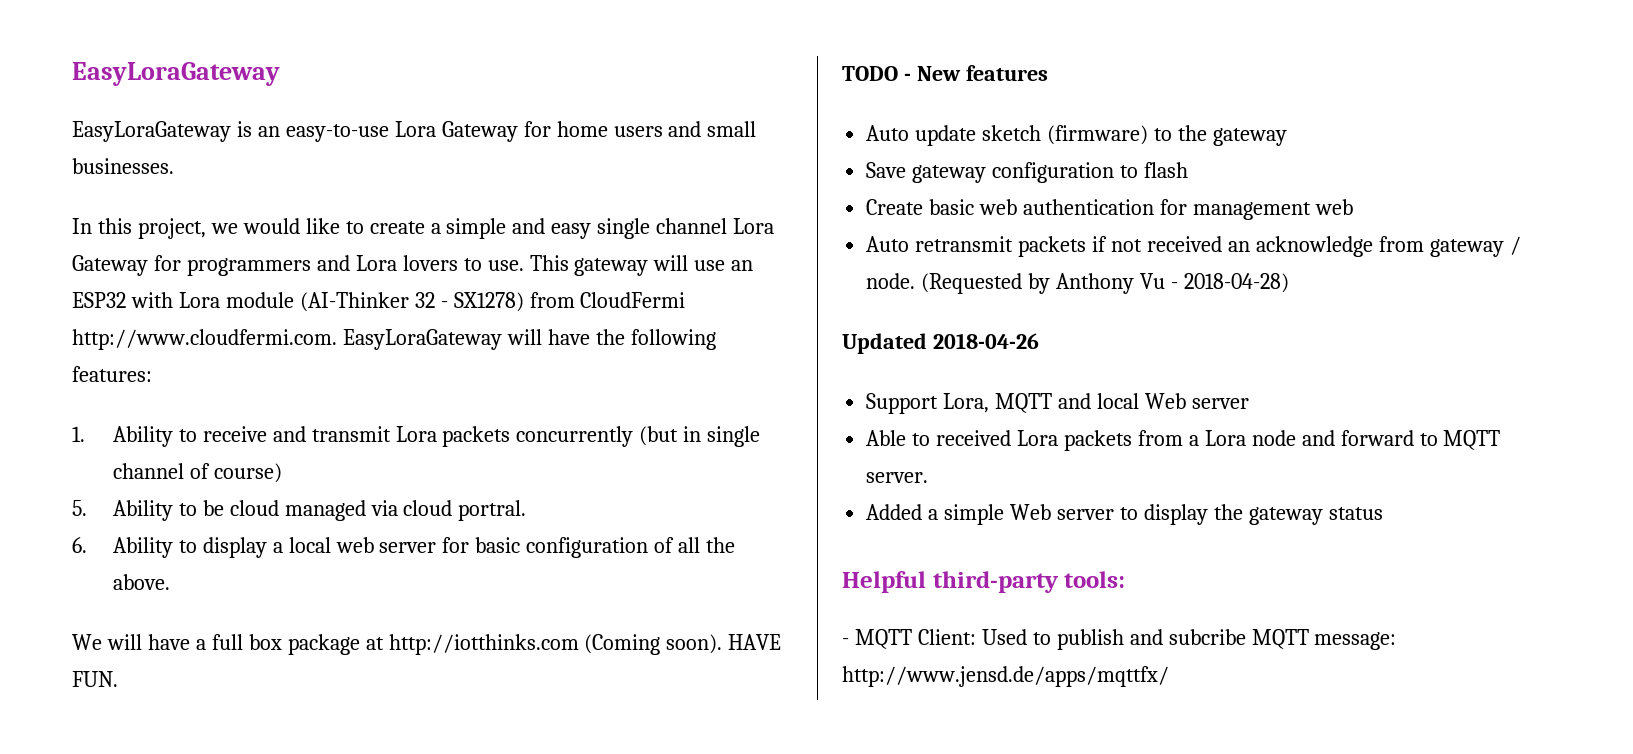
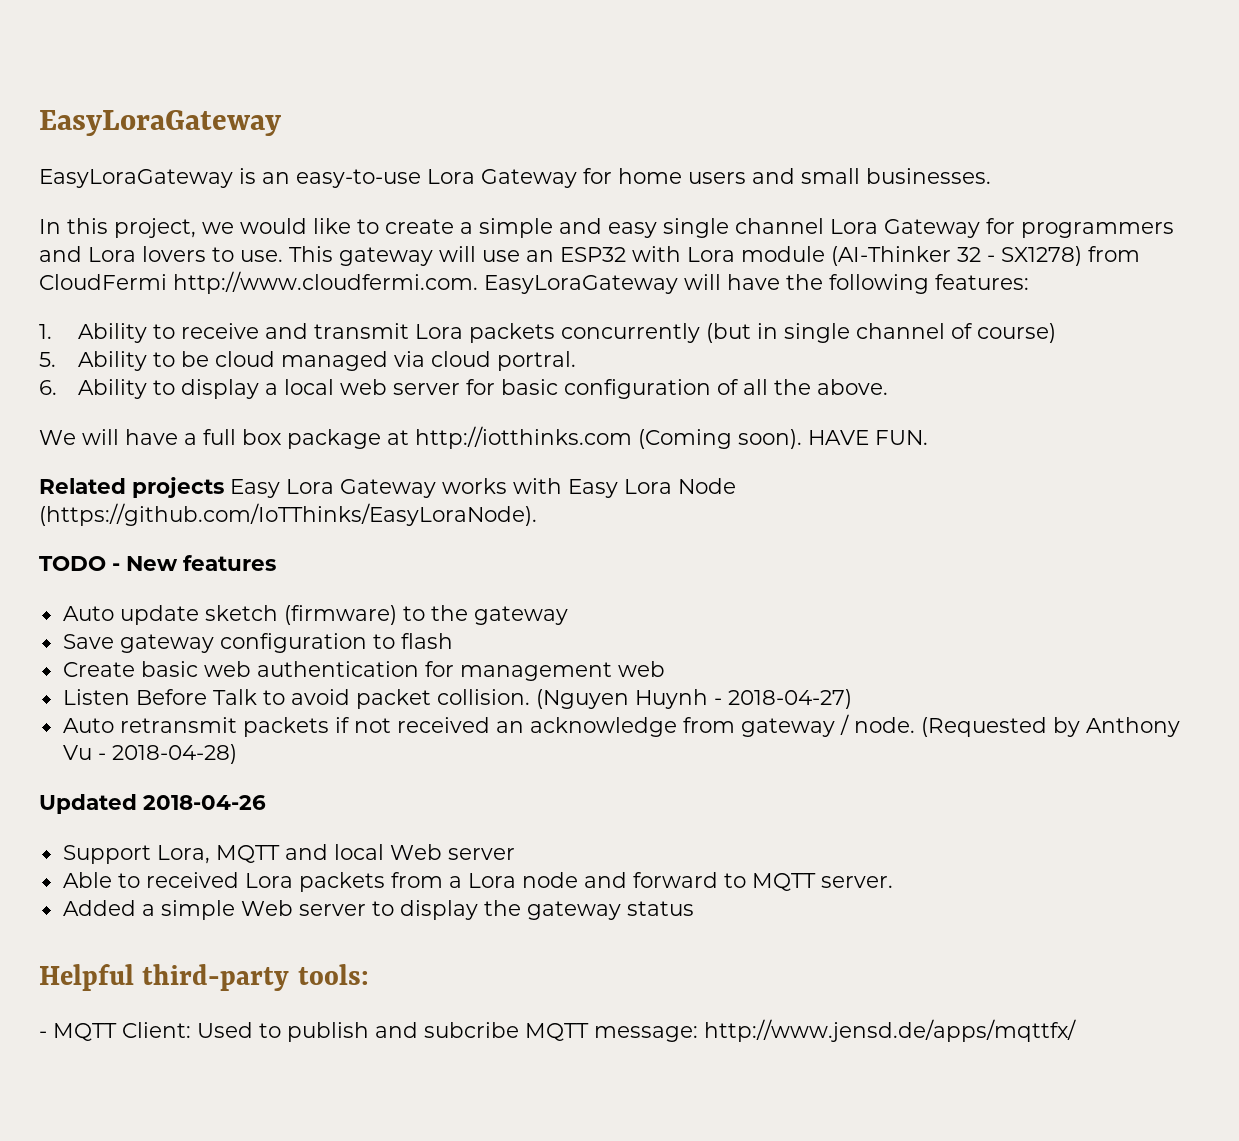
(118, 679) none -> [39,477,736,498] [39,503,537,526] // Related projects Easy Lora Gateway works with Easy Lora Node (https://github.com/IoTThinks/EasyLoraNode).
(1353, 207) none -> [62,689,852,709] // Listen Before Talk to avoid packet collision. (Nguyen Huynh - 2018-04-27)

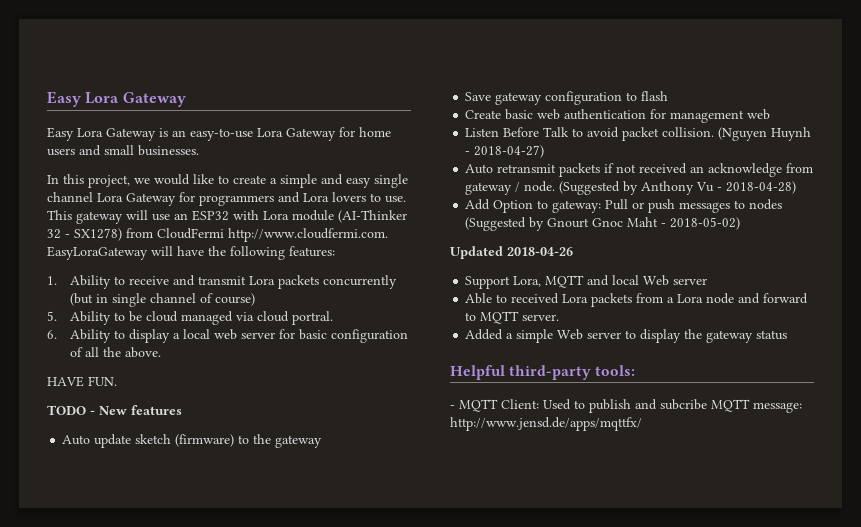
[39,110,281,136] [39,169,233,188] EasyLoraGateway // EasyLoraGateway -> [47,91,186,107] [47,127,156,141] Easy Lora Gateway // Easy Lora Gateway
[39,426,928,449] [39,477,736,498] [39,503,537,526] We will have a full box package at http://iotthinks.com (Coming soon). HAVE FUN. // Related projects Easy Lora Gateway works with Easy Lora Node (https://github.com/IoTThinks/EasyLoraNode). -> [47,376,117,387] HAVE FUN.
[920,717,1047,737] (Requested -> [559,181,621,195] (Suggested
(237, 754) none -> [465,199,783,213] [465,217,741,231] // Add Option to gateway: Pull or push messages to nodes (Suggested by Gnourt Gnoc Maht - 2018-05-02)

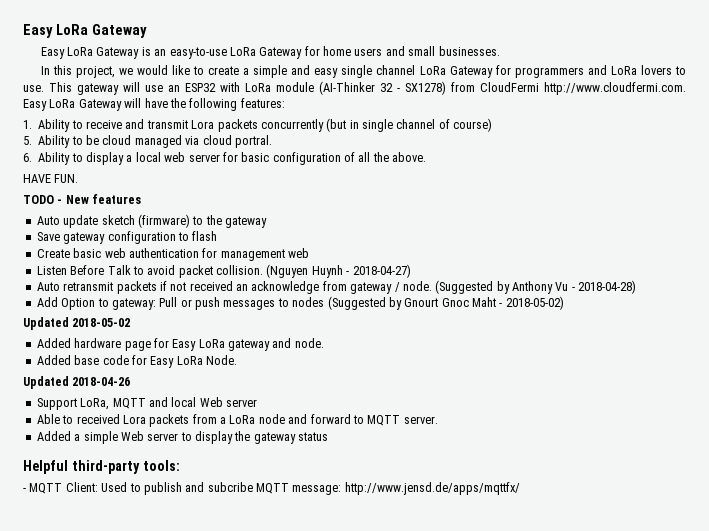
[47,91,120,107] Easy Lora -> [23,24,88,38] Easy LoRa
[77,128,103,137] Lora -> [67,47,94,56] LoRa
[257,128,283,137] Lora -> [229,47,256,56] LoRa
[97,193,123,202] Lora -> [419,66,446,75] LoRa
[303,193,329,202] Lora -> [610,66,637,75] LoRa
[263,211,289,220] Lora -> [245,83,271,92] LoRa
[47,246,148,260] EasyLoraGateway -> [23,99,122,111] Easy LoRa Gateway
(741, 223) none -> [23,317,131,330] [36,338,324,351] [36,355,237,368] // Updated 2018-05-02 // Added hardware page for Easy LoRa gateway and node. // Added base code for Easy LoRa Node.
[513,276,542,287] Lora, -> [80,398,110,410] LoRa,
[677,294,704,303] Lora -> [229,415,256,424] LoRa

